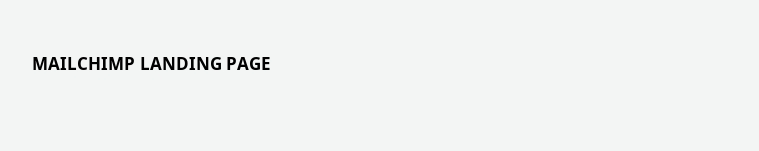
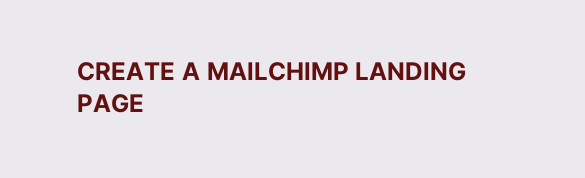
(32, 63) none -> [77,62,200,81] CREATE A

